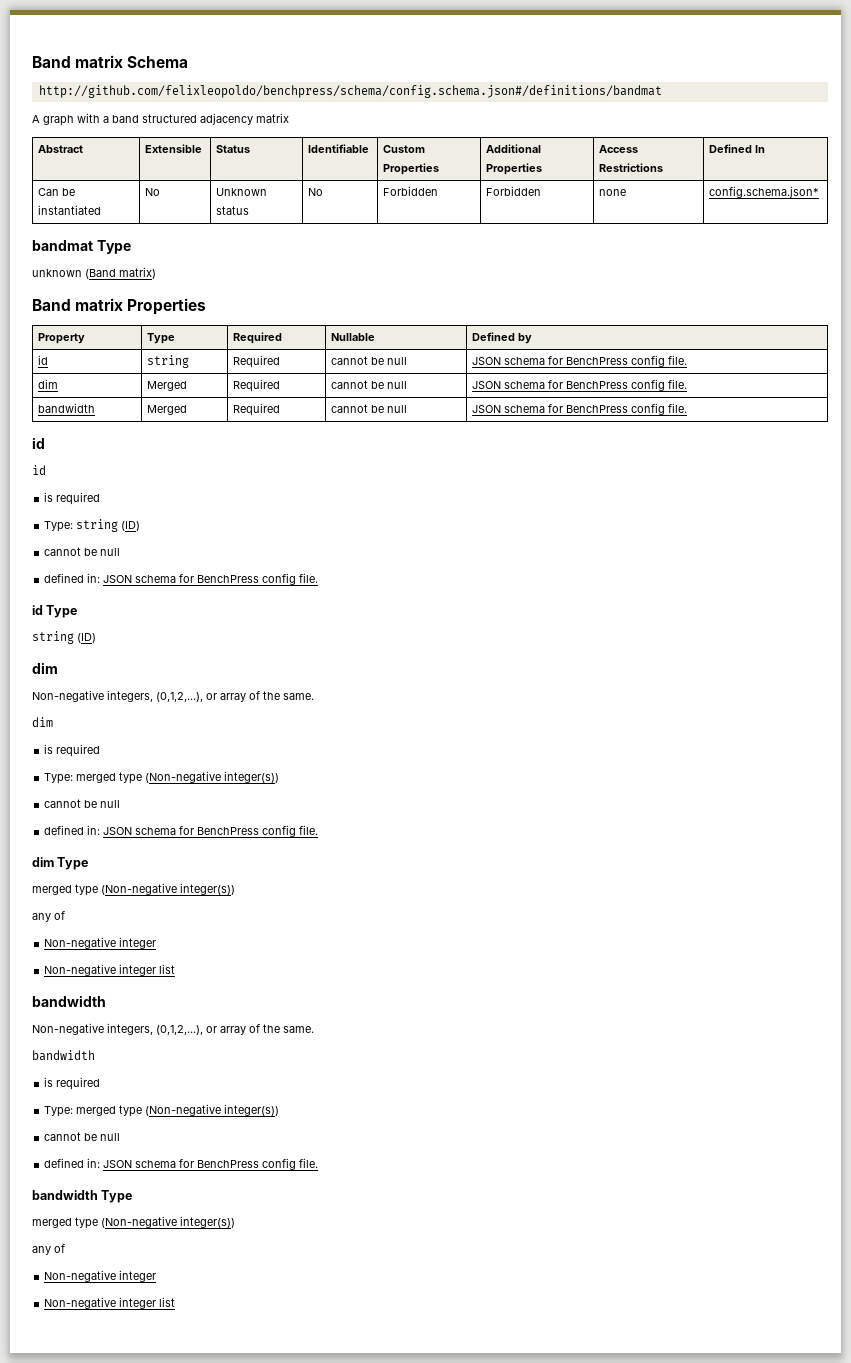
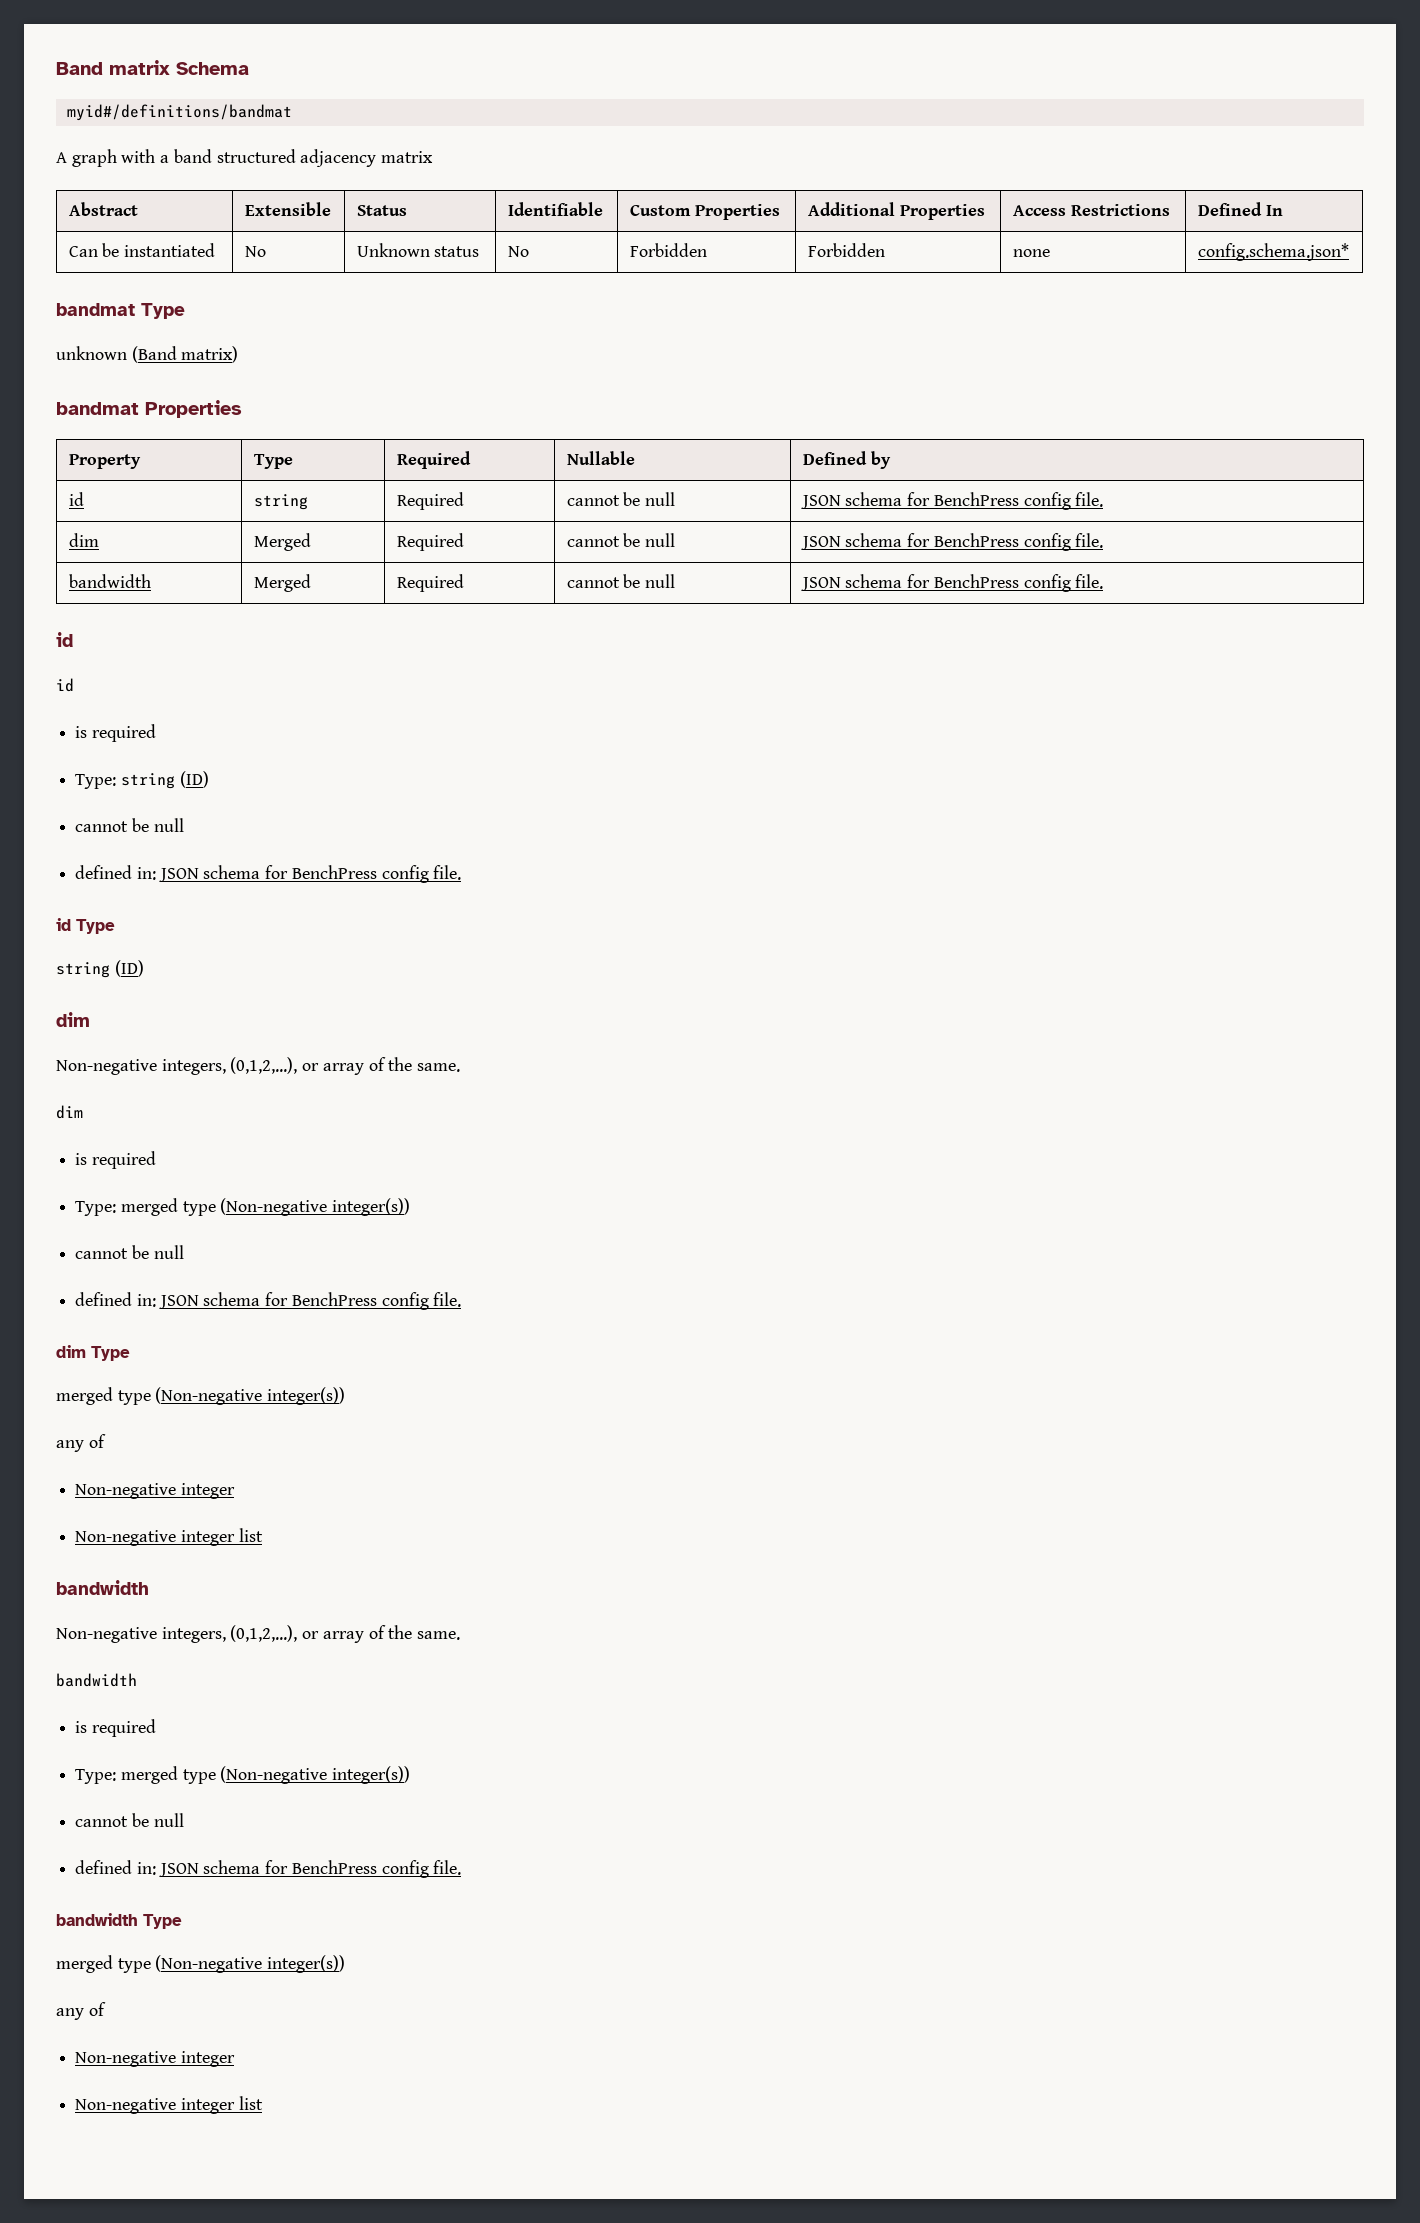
[38,85,662,98] http://github.com/felixleopoldo/benchpress/schema/config.schema.json#/definitions/bandmat -> [66,104,292,121] myid#/definitions/bandmat
[32,298,124,311] Band matrix -> [56,402,139,415] bandmat

